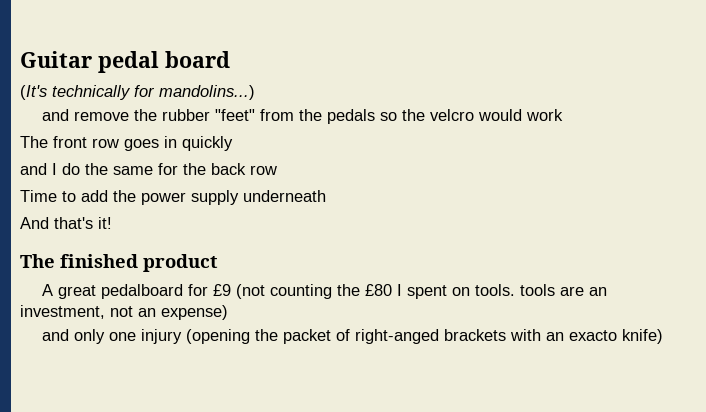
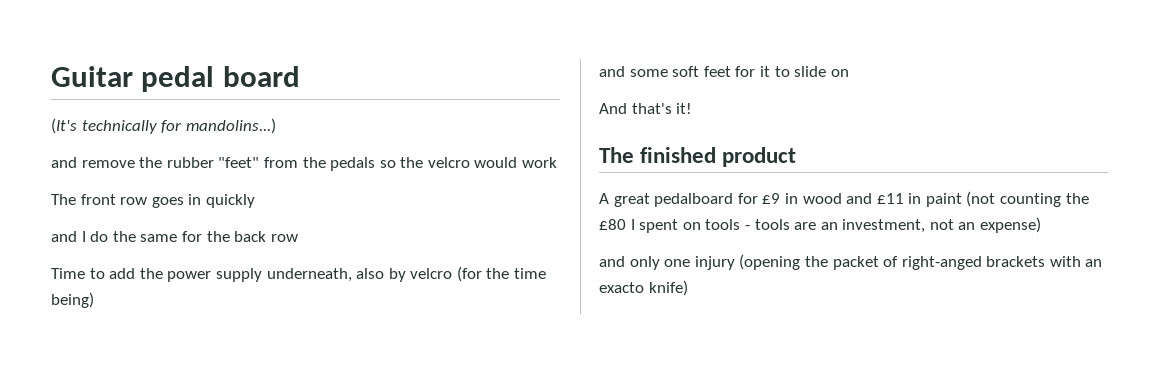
[243,190,326,202] underneath -> [266,266,547,282] [51,292,94,308] [599,66,849,77] underneath, also by velcro (for the time being) // and some soft feet for it to slide on
(231, 290) none -> [784,193,962,207] in wood and £11 in paint
[474,284,515,296] tools. -> [705,219,750,230] tools -

